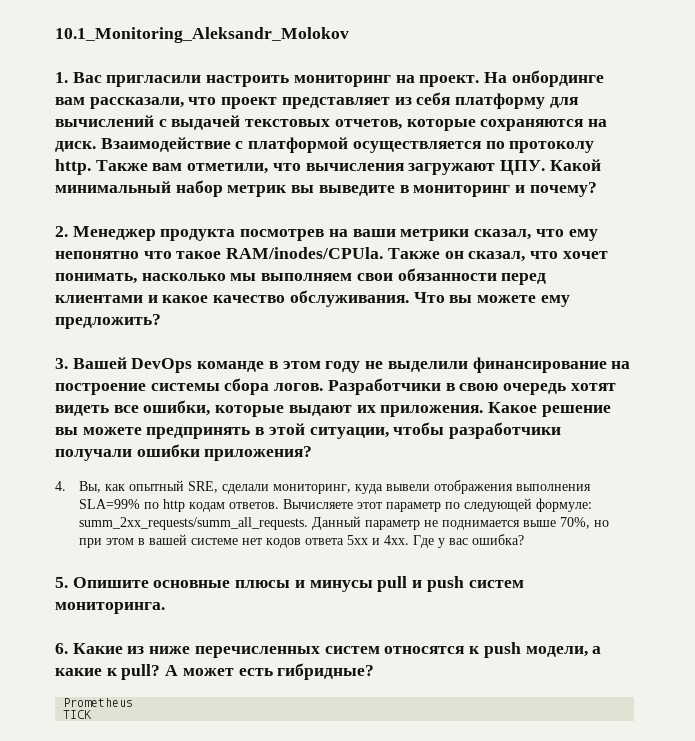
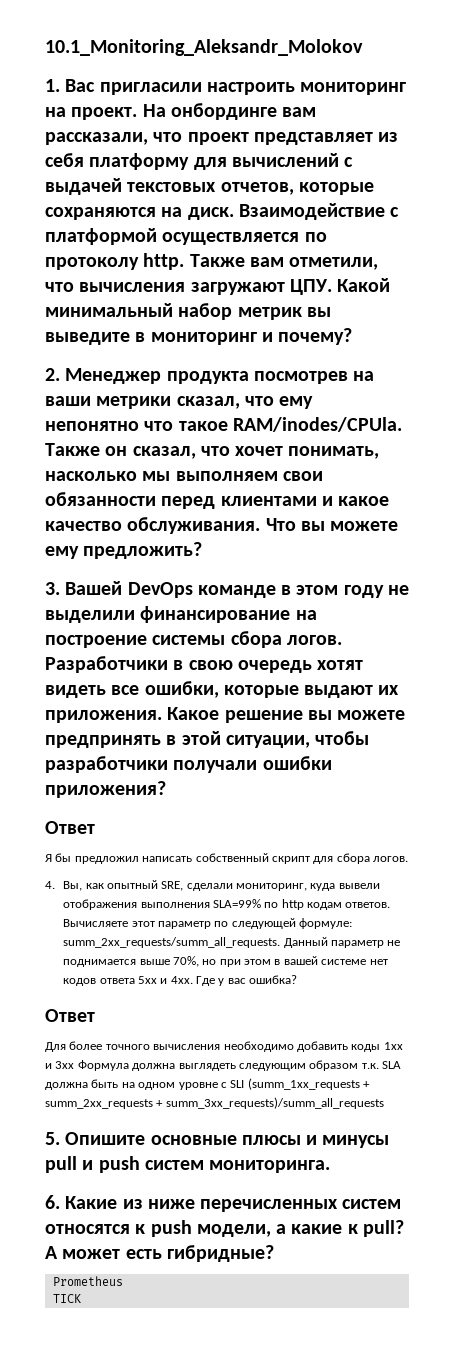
(313, 453) none -> [45,821,95,834] [45,853,408,864] // Ответ // Я бы предложил написать собственный скрипт для сбора логов.
(524, 539) none -> [45,1009,95,1022] [45,1041,403,1052] [45,1060,401,1071] [45,1078,370,1090] [45,1097,384,1109] // Ответ // Для более точного вычисления необходимо добавить коды 1хх и 3хх Формула должна выглядеть следующим образом т.к. SLA должна быть на одном уровне с SLI (summ_1xx_requests + summ_2xx_requests + summ_3xx_requests)/summ_all_requests

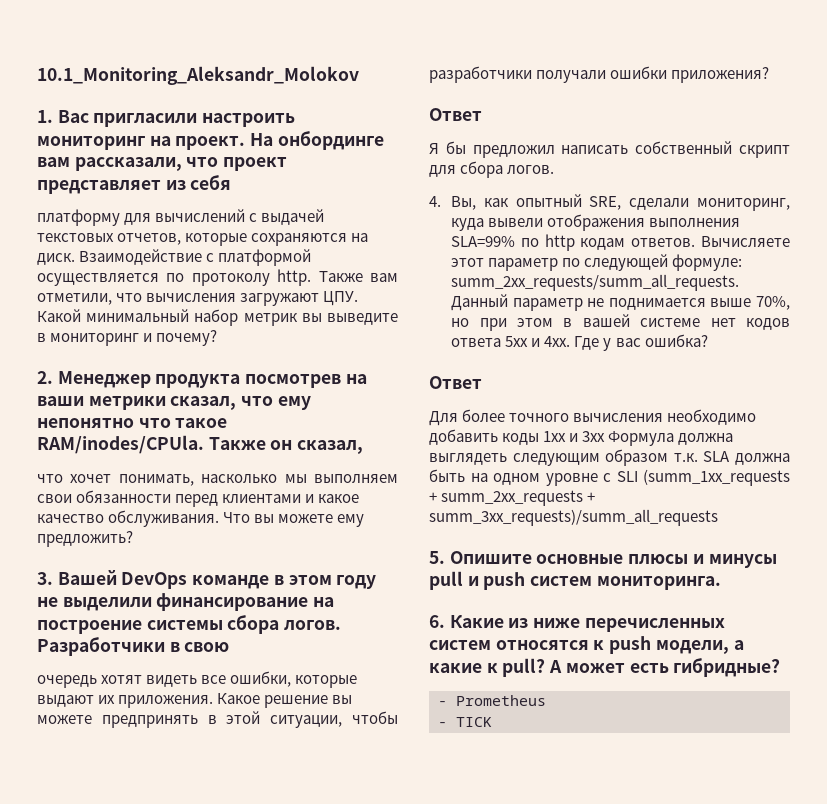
(84, 160) none -> (232, 182) //
(196, 452) none -> (364, 447) //
(233, 665) none -> (230, 647) //
(274, 1253) none -> [438,701,447,706] -
(123, 1281) none -> [438,722,447,727] -

